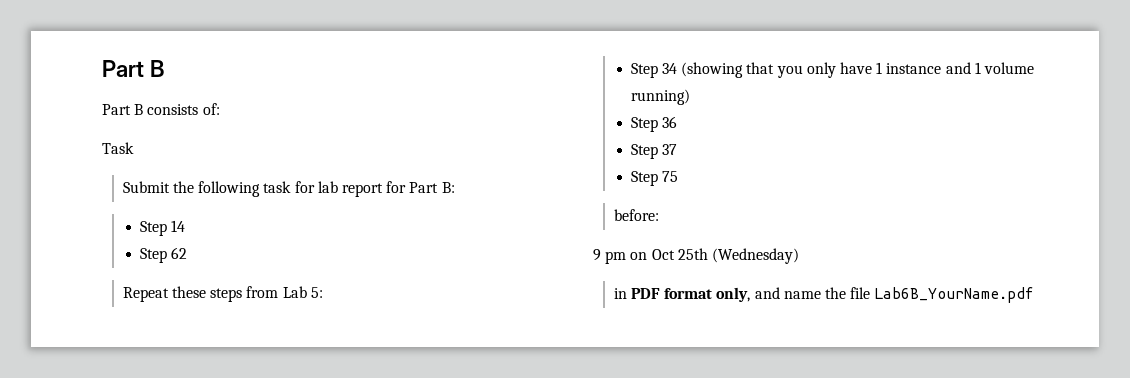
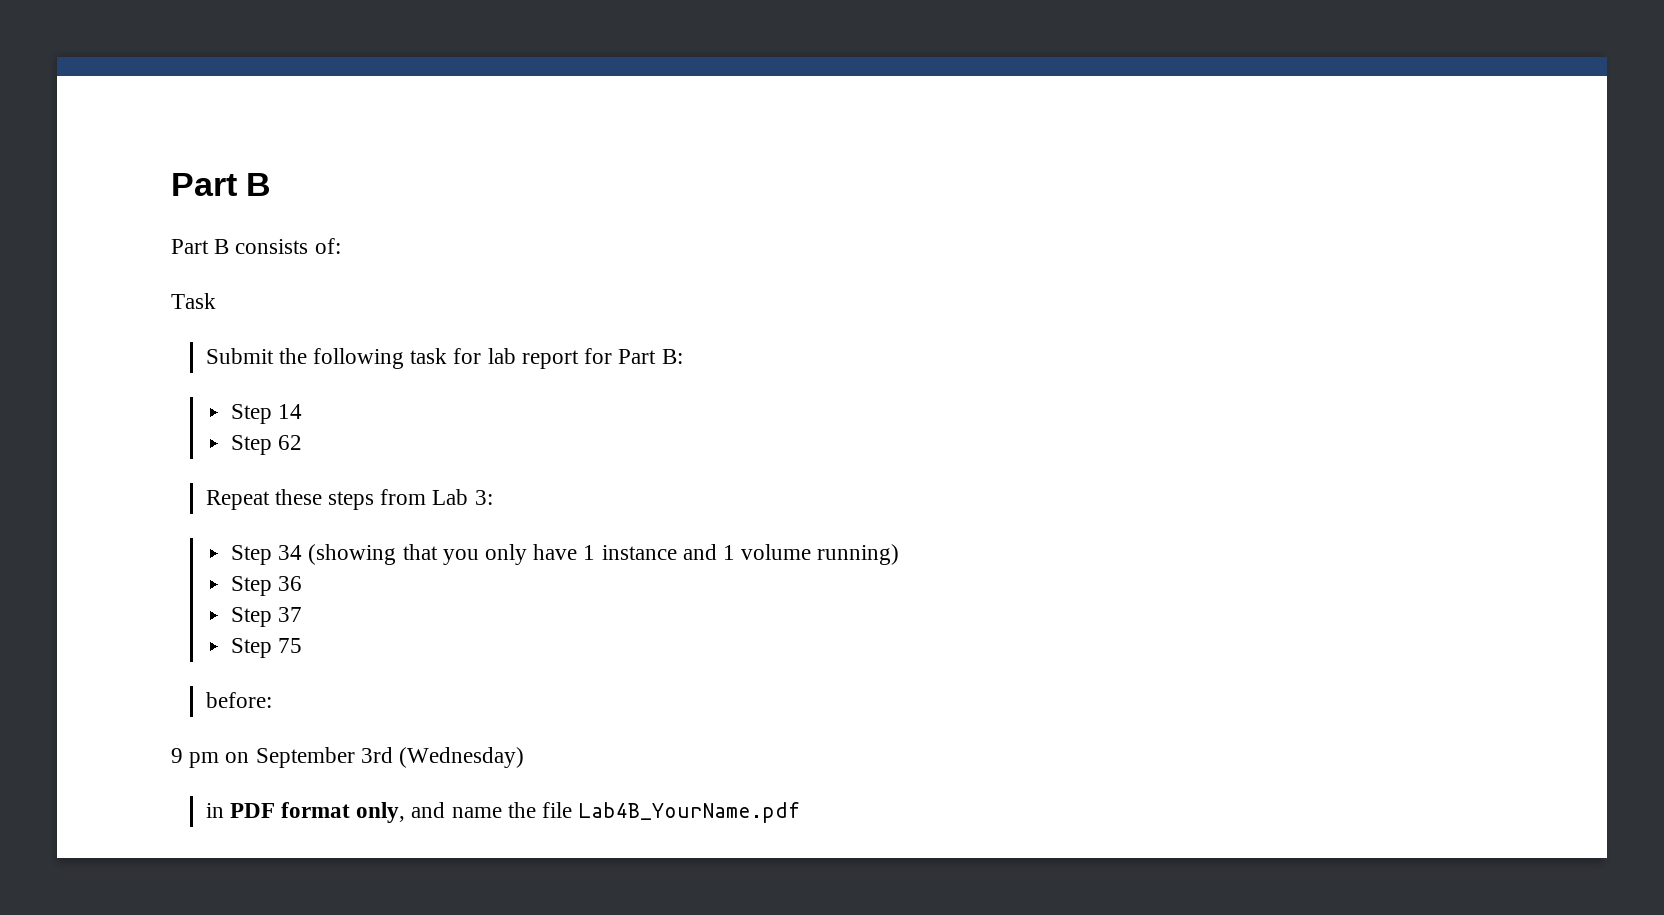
[310,287,323,298] 5: -> [474,490,493,505] 3:
[651,248,708,260] Oct 25th -> [255,747,393,768] September 3rd
[874,287,1035,303] Lab6B_YourName.pdf -> [578,802,801,823] Lab4B_YourName.pdf

